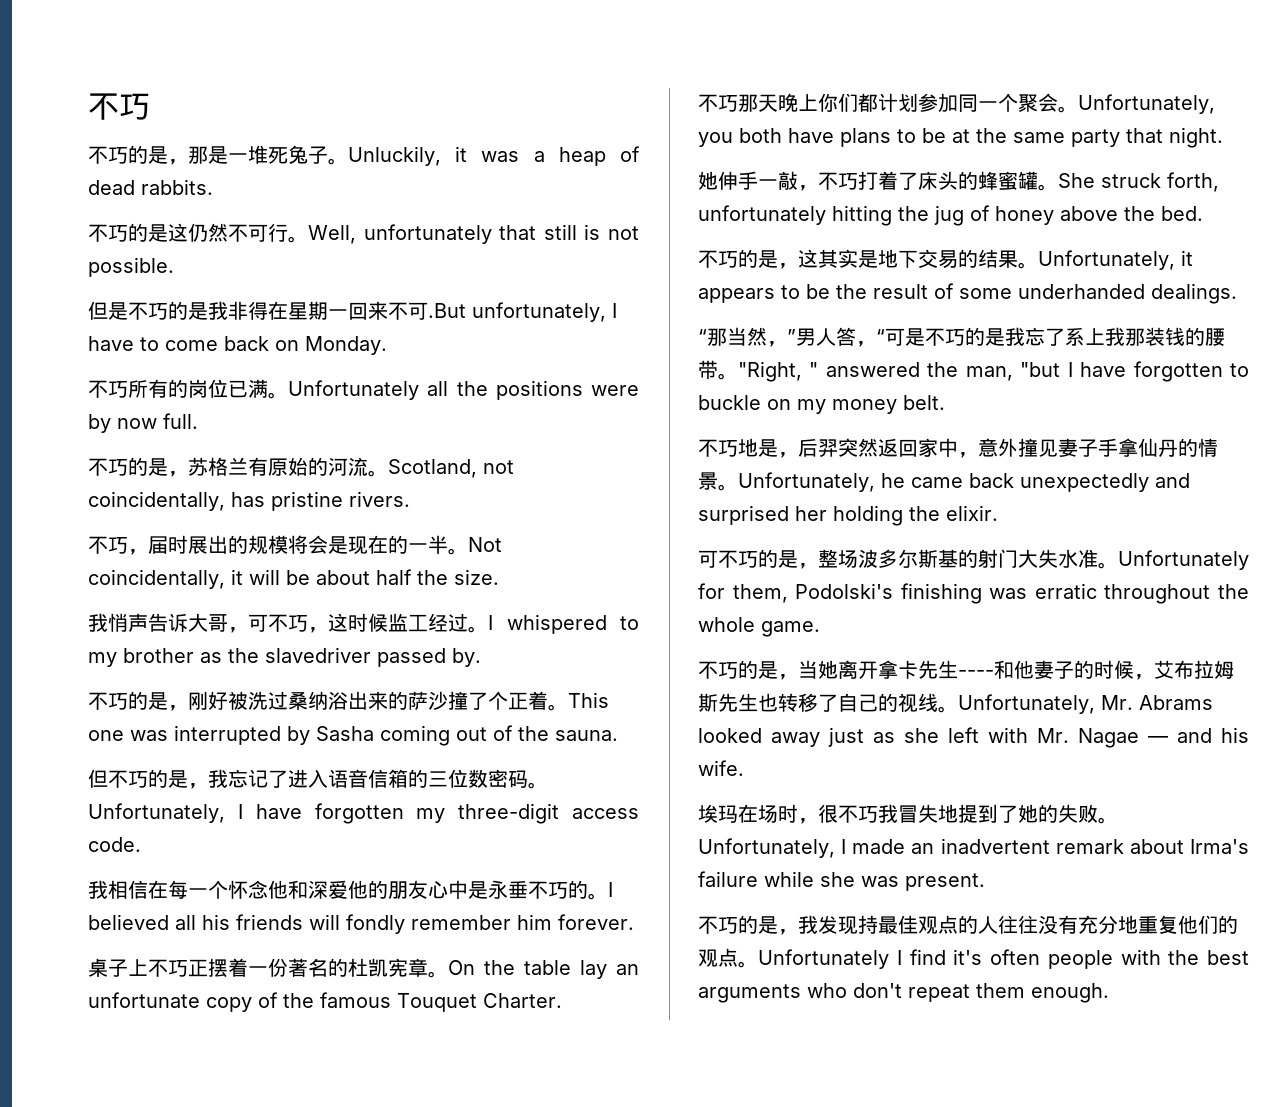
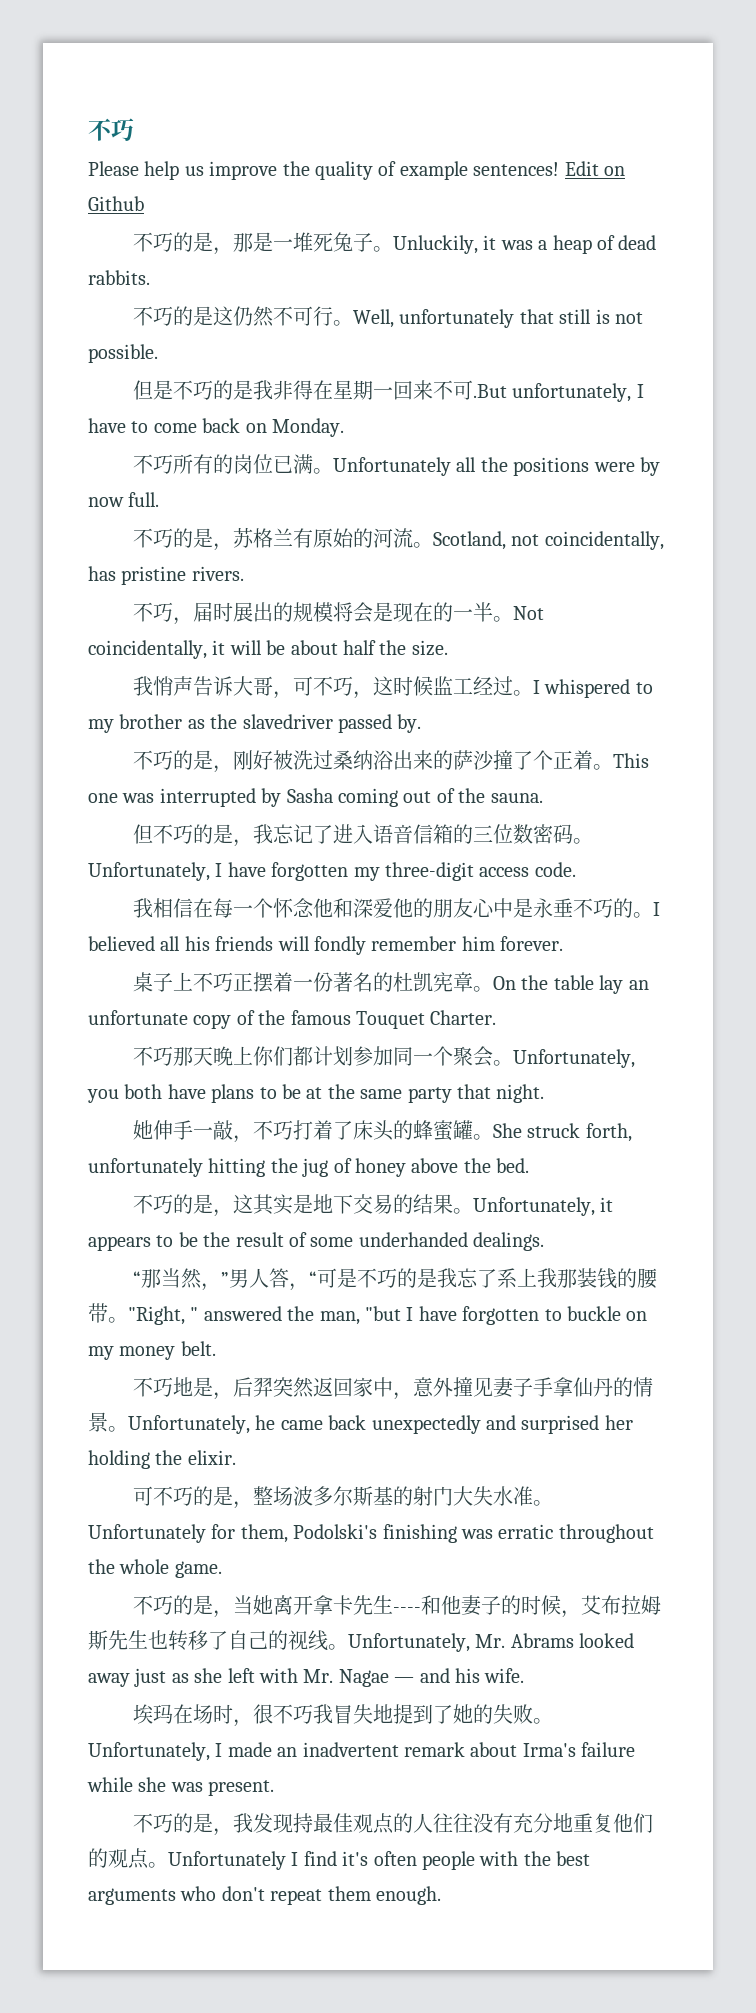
[88,93,150,120] 不巧 -> [88,118,134,142] [88,161,625,180] [88,196,144,211] 不巧 // Please help us improve the quality of example sentences! Edit on Github

